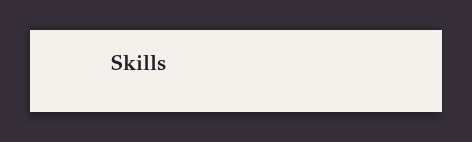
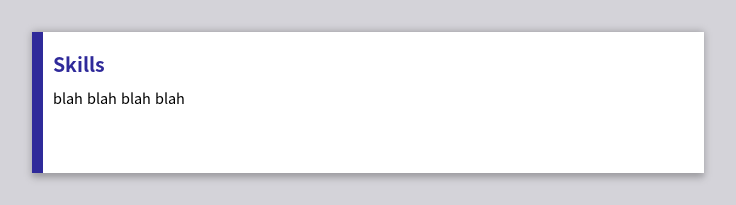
(166, 62) none -> [53,92,185,104] // blah blah blah blah

